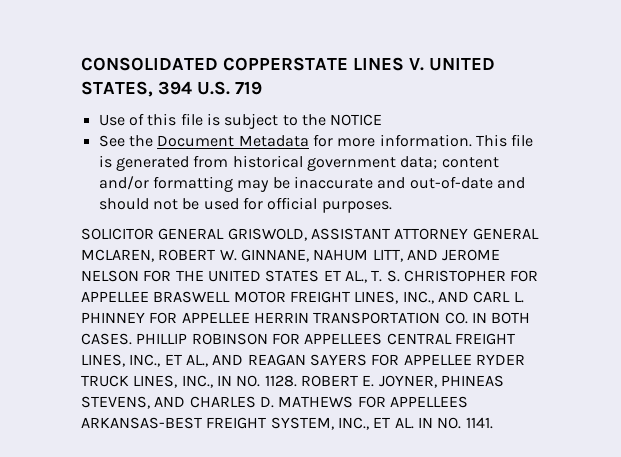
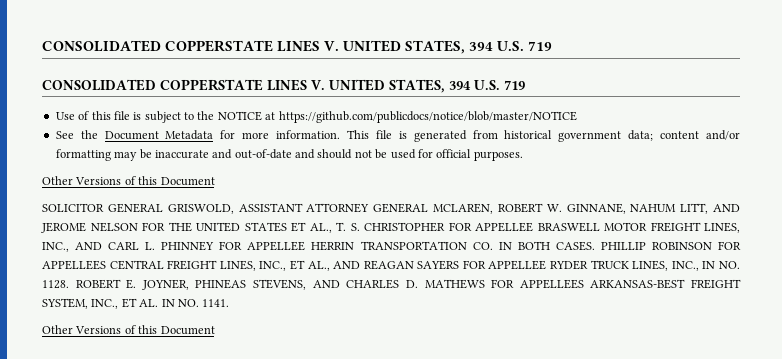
[81,57,495,71] [81,81,262,97] CONSOLIDATED COPPERSTATE LINES V. UNITED STATES, 394 U.S. 719 -> [42,40,553,54] [42,79,525,93] CONSOLIDATED COPPERSTATE LINES V. UNITED STATES, 394 U.S. 719 // CONSOLIDATED COPPERSTATE LINES V. UNITED STATES, 394 U.S. 719
(383, 120) none -> [265,111,577,123] at https://github.com/publicdocs/notice/blob/master/NOTICE
(392, 207) none -> [42,176,215,186] // Other Versions of this Document
(493, 423) none -> [42,325,215,335] // Other Versions of this Document

